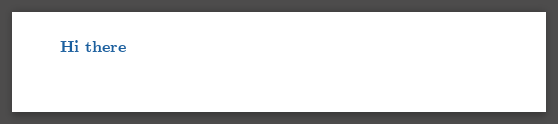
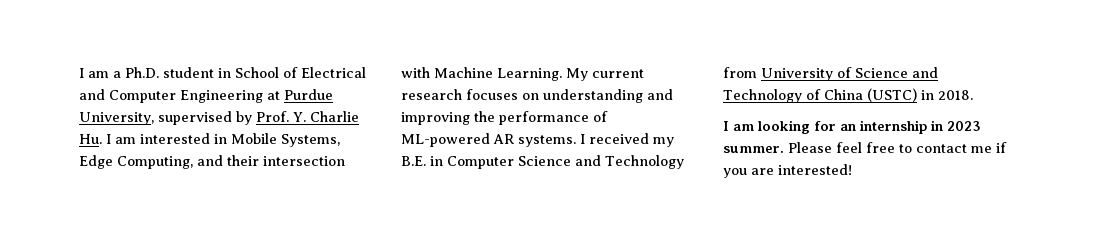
[60,40,126,52] Hi there -> [79,67,366,78] [79,89,333,103] [79,111,359,125] [79,133,340,147] [79,155,345,169] [401,67,644,81] [401,89,673,103] [401,111,608,125] [401,133,674,147] [401,155,684,169] [723,67,938,81] [723,88,973,103] [723,120,981,134] [723,142,1007,153] [723,164,852,178] I am a Ph.D. student in School of Electrical and Computer Engineering at Purdue University, supervised by Prof. Y. Charlie Hu. I am interested in Mobile Systems, Edge Computing, and their intersection with Machine Learning. My current research focuses on understanding and improving the performance of ML-powered AR systems. I received my B.E. in Computer Science and Technology from University of Science and Technology of China (USTC) in 2018. // I am looking for an internship in 2023 summer. Please feel free to contact me if you are interested!

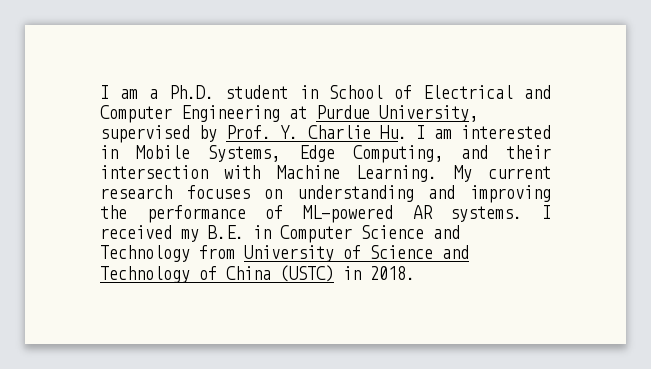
[723,120,981,134] [723,142,1007,153] [723,164,852,178] // I am looking for an internship in 2023 summer. Please feel free to contact me if you are interested! -> (415, 273) none

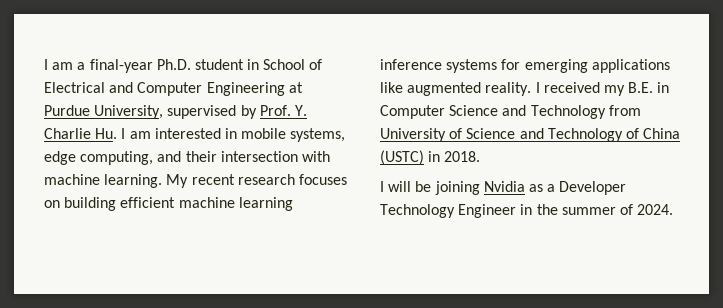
(159, 94) none -> [89,59,153,73] final-year
[136,145,551,163] [100,165,551,182] [100,185,551,203] [100,205,523,223] Mobile Systems, Edge Computing, and their intersection with Machine Learning. My current research focuses on understanding and improving the performance of ML-powered AR systems. -> [241,128,346,142] [44,151,330,165] [44,174,347,188] [44,197,293,211] [380,59,670,73] [380,82,532,96] mobile systems, edge computing, and their intersection with machine learning. My recent research focuses on building efficient machine learning inference systems for emerging applications like augmented reality.
(415, 273) none -> [380,181,627,195] [380,204,674,218] // I will be joining Nvidia as a Developer Technology Engineer in the summer of 2024.

